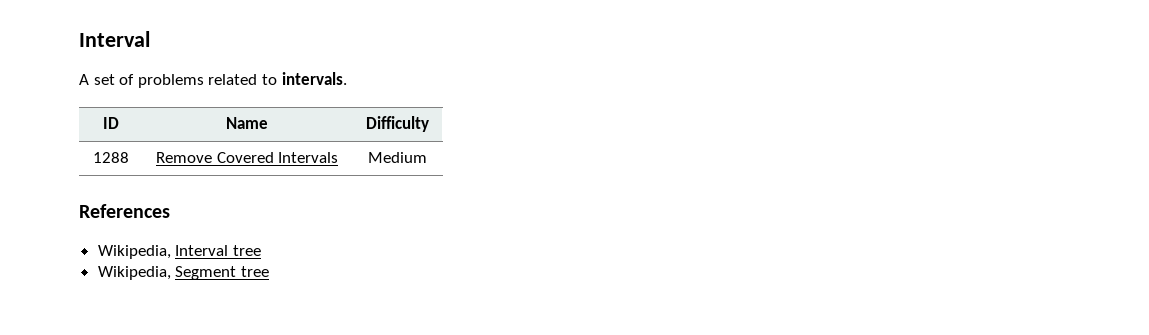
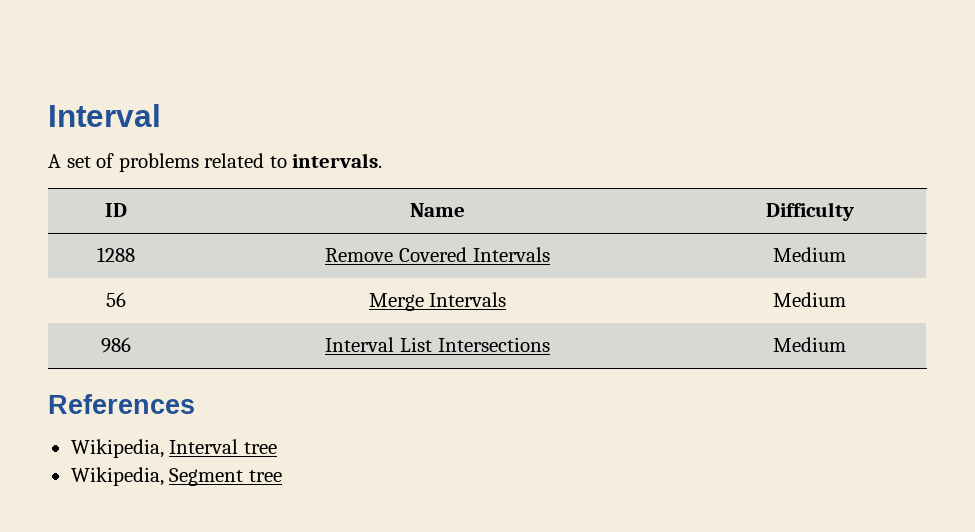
(427, 157) none -> [105,292,126,307] [368,292,507,311] [773,292,846,307] [100,337,131,353] [325,337,550,352] [773,337,846,352] // 56 | Merge Intervals | Medium // 986 | Interval List Intersections | Medium

